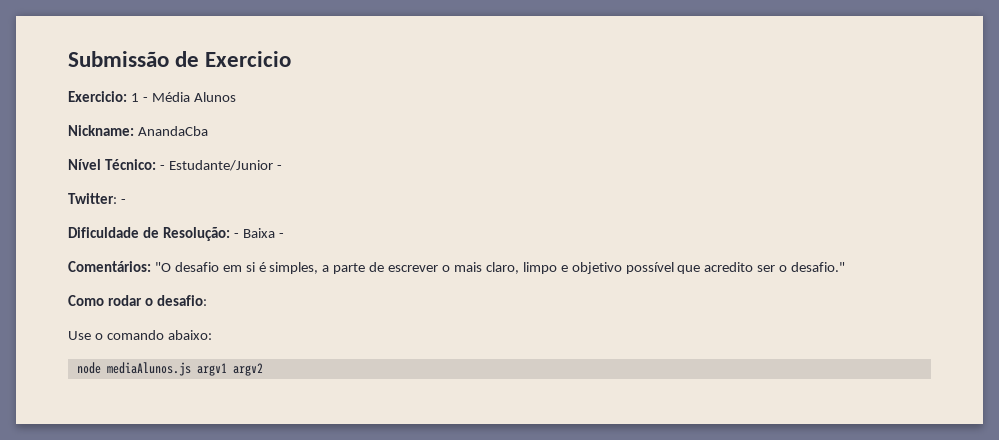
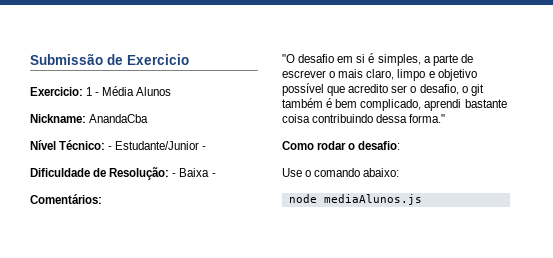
[68,193,126,204] // Twitter: - -> (207, 148) none
(151, 266) none -> (102, 199) //
[791,262,846,272] desafio." -> [419,84,484,96] [282,98,507,111] [282,114,446,123] desafio, o git também é bem complicado, aprendi bastante coisa contribuindo dessa forma."
[196,363,263,376] argv1 argv2 -> (422, 199) none

